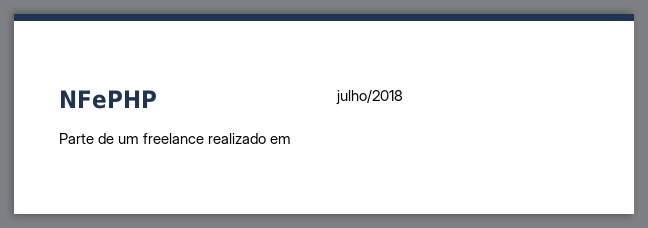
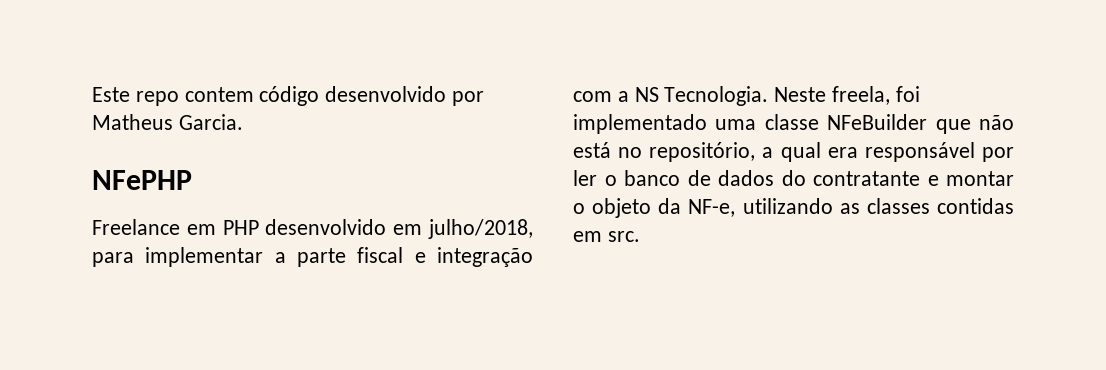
[59,90,157,109] [59,133,292,144] [336,89,403,105] NFePHP // Parte de um freelance realizado em julho/2018 -> [92,86,485,106] [92,114,243,130] [92,170,192,190] [92,219,533,239] [92,247,533,267] [573,86,920,106] [573,114,1014,134] [573,142,1014,162] [573,170,1014,186] [573,198,1014,218] [573,231,640,242] Este repo contem código desenvolvido por Matheus Garcia. // NFePHP // Freelance em PHP desenvolvido em julho/2018, para implementar a parte fiscal e integração com a NS Tecnologia. Neste freela, foi implementado uma classe NFeBuilder que não está no repositório, a qual era responsável por ler o banco de dados do contratante e montar o objeto da NF-e, utilizando as classes contidas em src.

